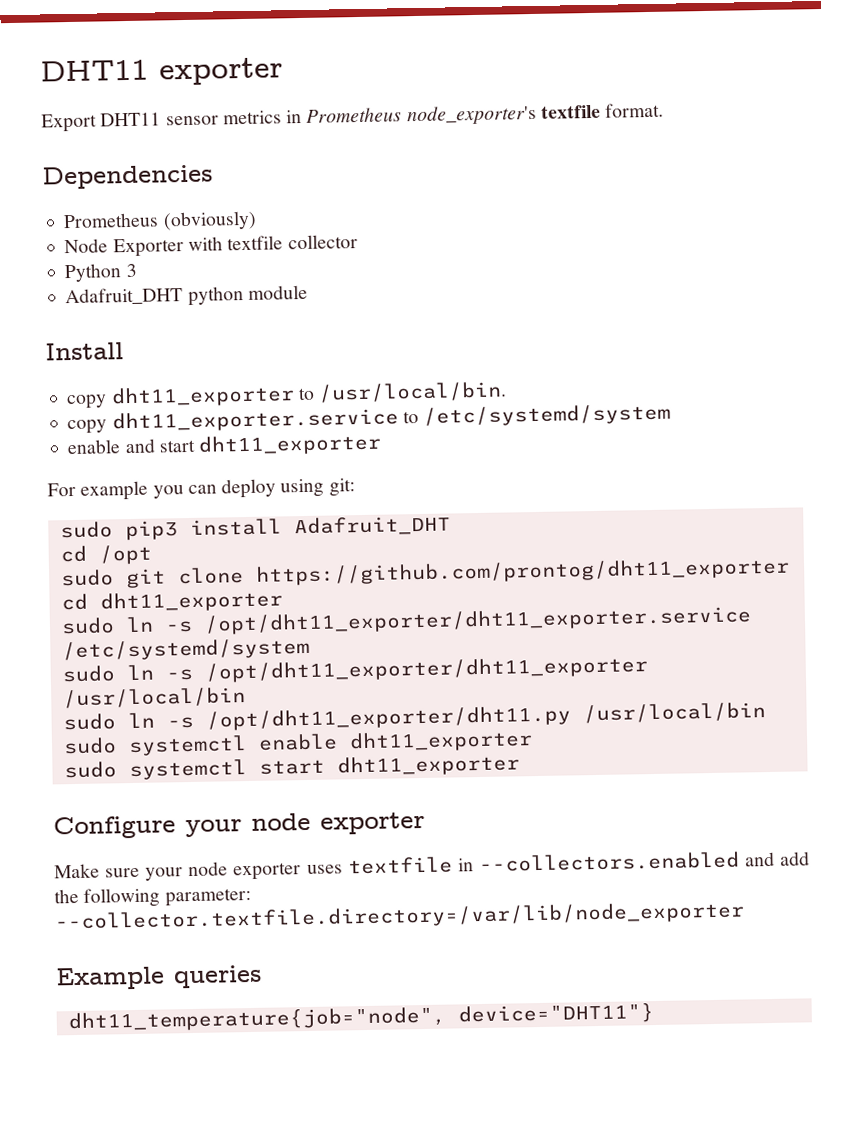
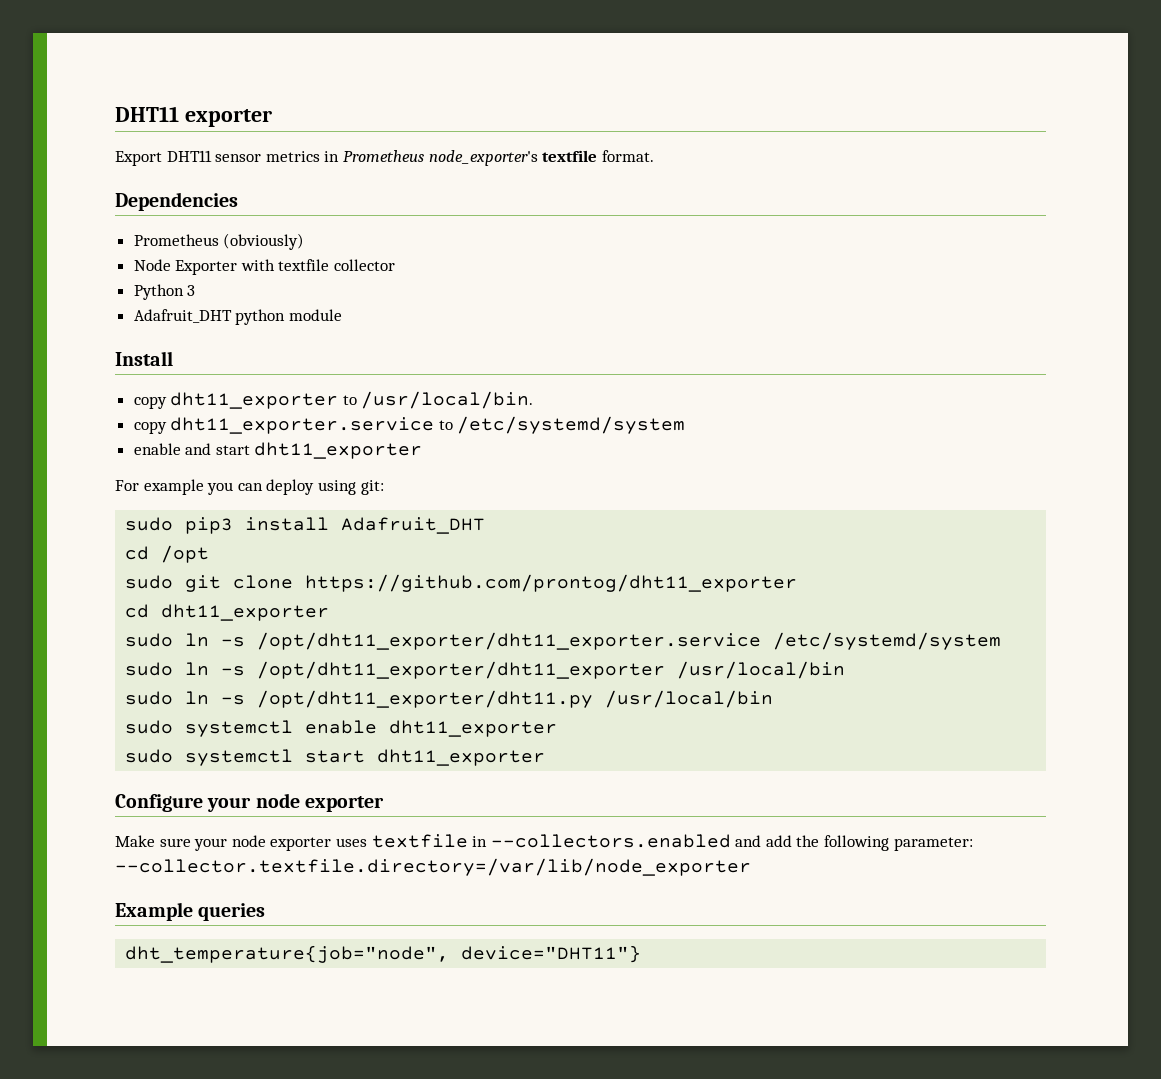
[67,1006,446,1033] dht11_temperature{job="node", -> [125,945,450,963] dht_temperature{job="node",

